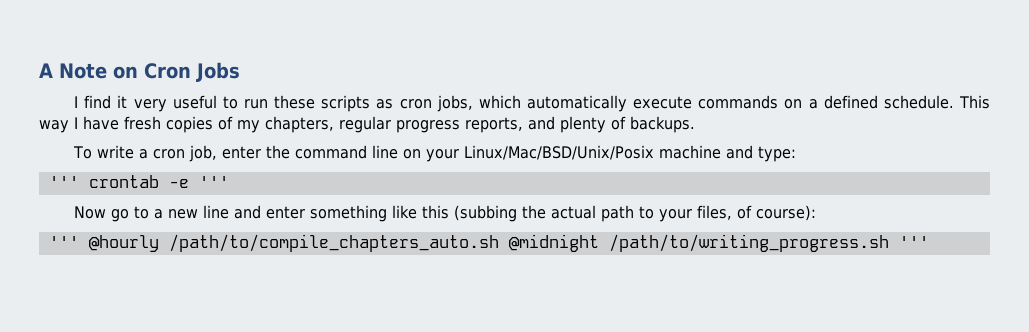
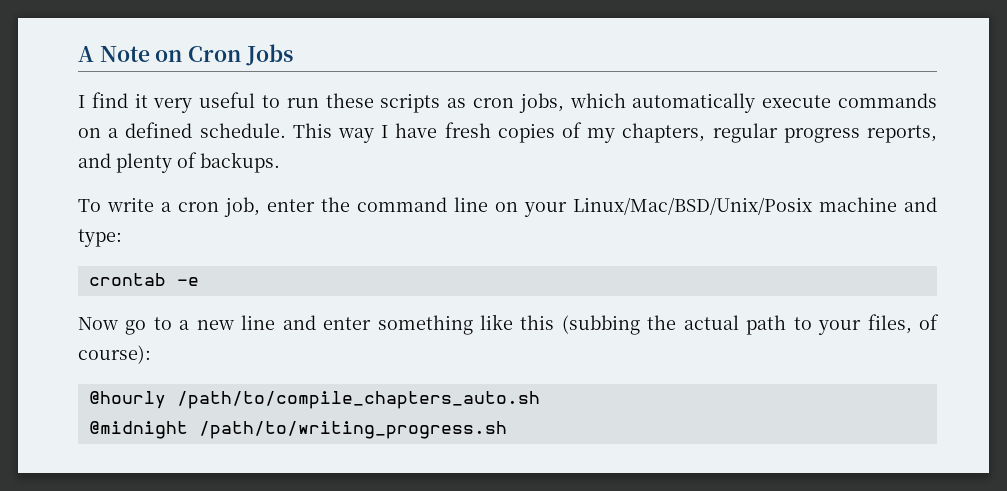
[48,176,79,188] ''' -> (122, 238) none
[198,176,229,188] ''' -> (199, 281) none
[48,236,79,248] ''' -> (151, 354) none
(499, 243) none -> (540, 400) //
[898,236,929,248] ''' -> (507, 430) none

